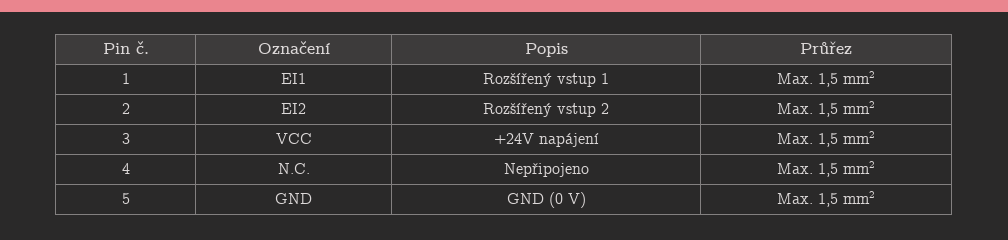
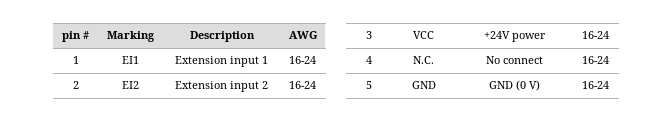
[102,41,149,54] [257,41,330,55] [524,43,568,57] [800,41,852,55] Pin č. | Označení | Popis | Průřez -> [62,31,89,42] [107,31,155,42] [189,31,255,42] [288,31,318,39] pin # | Marking | Description | AWG
[483,73,609,87] [777,71,875,87] Rozšířený vstup 1 | Max. 1,5 mm2 -> [175,56,268,67] [289,56,316,64] Extension input 1 | 16-24
[483,103,609,117] [777,101,875,117] Rozšířený vstup 2 | Max. 1,5 mm2 -> [175,81,268,92] [289,81,316,89] Extension input 2 | 16-24
[538,133,599,147] [777,131,875,147] [121,163,130,174] [277,163,310,174] [503,163,589,177] [777,161,875,177] napájení | Max. 1,5 mm2 // 4 | N.C. | Nepřipojeno | Max. 1,5 mm2 -> [512,33,546,42] [582,31,609,39] [365,56,372,64] [413,56,434,64] [486,56,543,64] [582,56,609,64] power | 16-24 // 4 | N.C. | No connect | 16-24
[777,191,875,207] Max. 1,5 mm2 -> [582,81,609,89] 16-24

